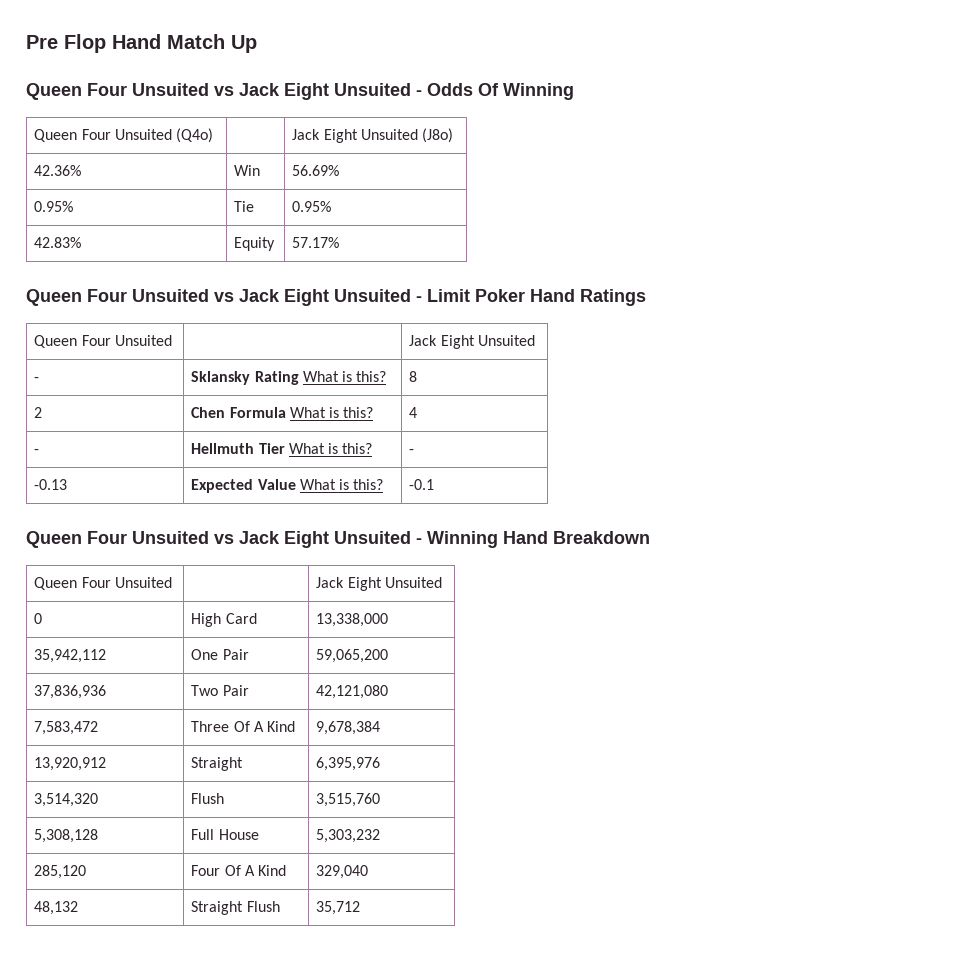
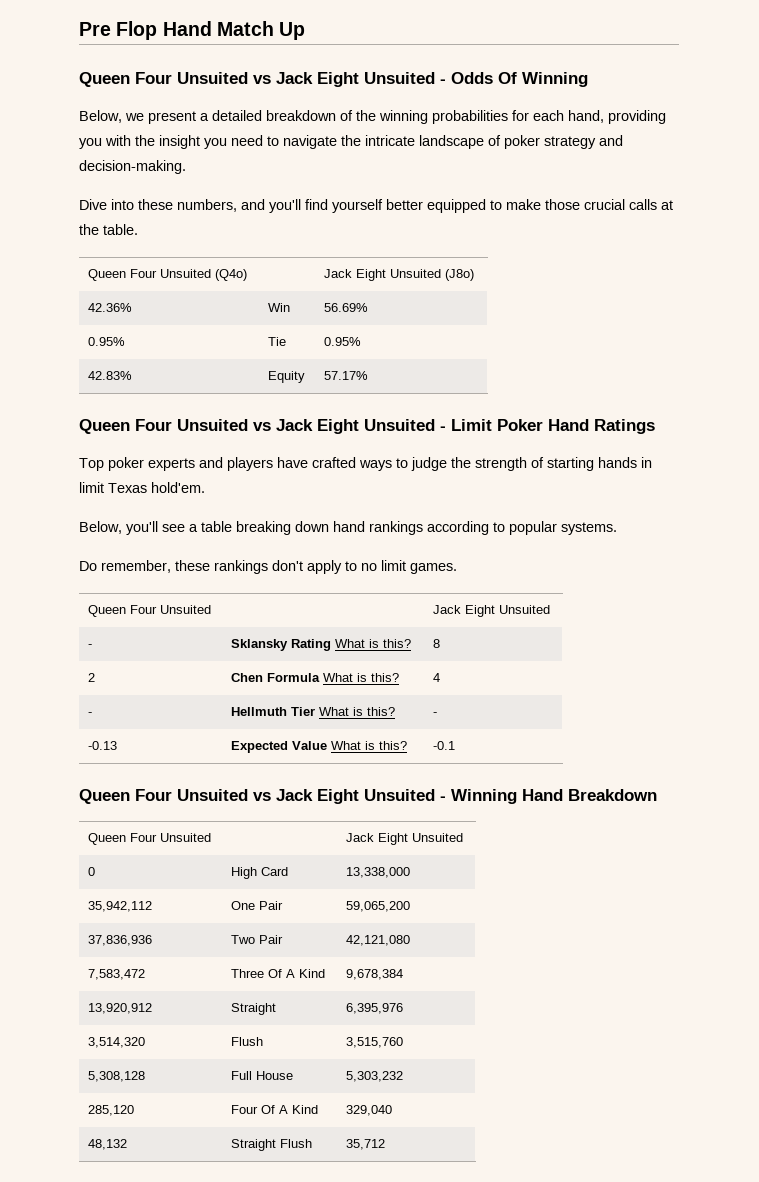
(574, 91) none -> [79,110,666,124] [79,135,623,149] [79,160,186,174] [79,199,673,213] [79,224,138,235] // Below, we present a detailed breakdown of the winning probabilities for each hand, providing you with the insight you need to navigate the intricate landscape of poker strategy and decision-making. // Dive into these numbers, and you'll find yourself better equipped to make those crucial calls at the table.
(646, 297) none -> [79,457,652,471] [79,482,205,493] [79,521,617,535] [79,560,457,574] // Top poker experts and players have crafted ways to judge the strength of starting hands in limit Texas hold'em. // Below, you'll see a table breaking down hand rankings according to popular systems. // Do remember, these rankings don't apply to no limit games.

